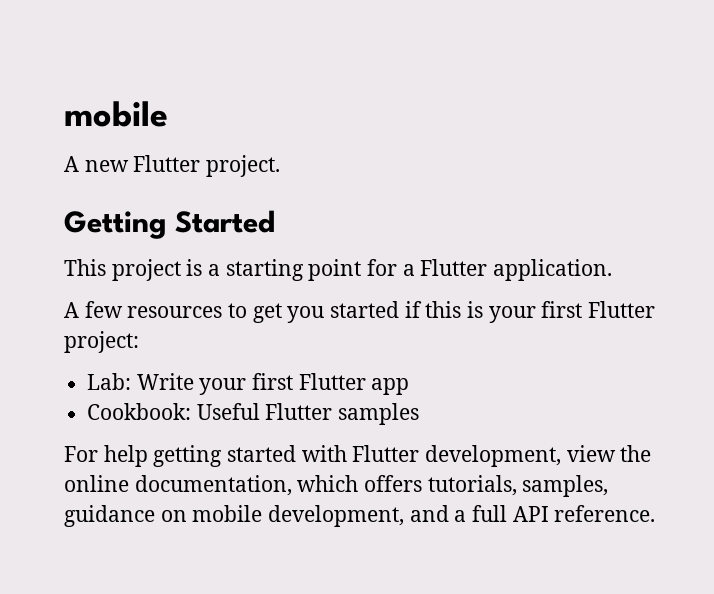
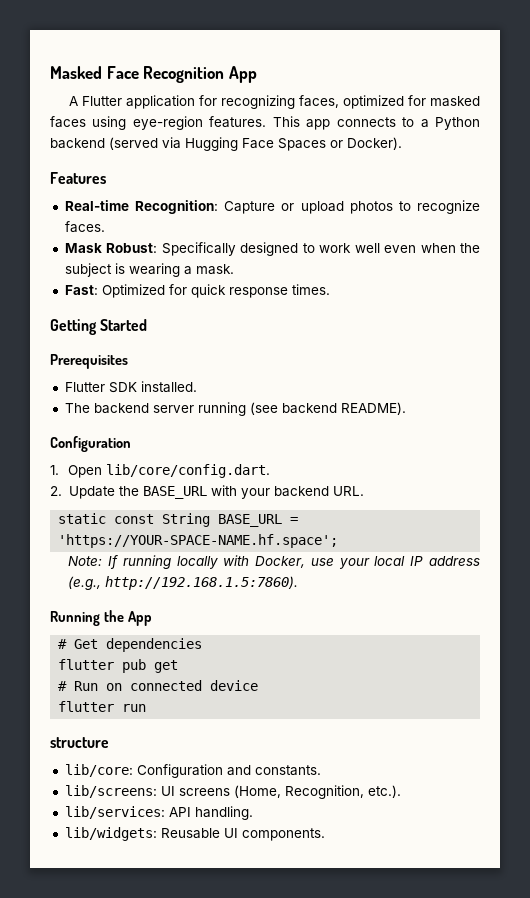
[64,101,168,127] [64,155,281,177] [64,210,276,239] [64,259,613,281] [64,301,656,323] [64,331,139,353] [87,373,410,395] [87,403,420,425] [64,445,652,467] [64,475,609,497] [64,505,656,527] mobile // A new Flutter project. // Getting Started // This project is a starting point for a Flutter application. // A few resources to get you started if this is your first Flutter project: // Lab: Write your first Flutter app // Cookbook: Useful Flutter samples // For help getting started with Flutter development, view the online documentation, which offers tutorials, samples, guidance on mobile development, and a full API reference. -> [50,66,257,83] [68,95,480,109] [50,116,481,130] [50,137,402,151] [50,172,106,184] [64,200,480,214] [64,221,105,233] [64,242,480,256] [64,263,234,277] [64,284,330,298] [50,319,148,335] [50,354,128,369] [64,381,197,393] [64,402,406,416] [50,436,131,452] [50,464,271,478] [50,485,364,499] [58,513,299,527] [58,534,339,548] [68,555,481,569] [68,576,299,590] [50,610,152,626] [58,638,203,652] [58,659,179,673] [58,680,259,691] [58,701,147,712] [50,737,109,748] [64,764,321,778] [64,785,401,799] [64,806,253,820] [64,827,325,841] Masked Face Recognition App // A Flutter application for recognizing faces, optimized for masked faces using eye-region features. This app connects to a Python backend (served via Hugging Face Spaces or Docker). // Features // Real-time Recognition: Capture or upload photos to recognize faces. // Mask Robust: Specifically designed to work well even when the subject is wearing a mask. // Fast: Optimized for quick response times. // Getting Started // Prerequisites // Flutter SDK installed. // The backend server running (see backend README). // Configuration // 1. Open lib/core/config.dart. // 2. Update the BASE_URL with your backend URL. // static const String BASE_URL = 'https://YOUR-SPACE-NAME.hf.space'; // Note: If running locally with Docker, use your local IP address (e.g., http://192.168.1.5:7860). // Running the App // # Get dependencies // flutter pub get // # Run on connected device // flutter run // structure // lib/core: Configuration and constants. // lib/screens: UI screens (Home, Recognition, etc.). // lib/services: API handling. // lib/widgets: Reusable UI components.

